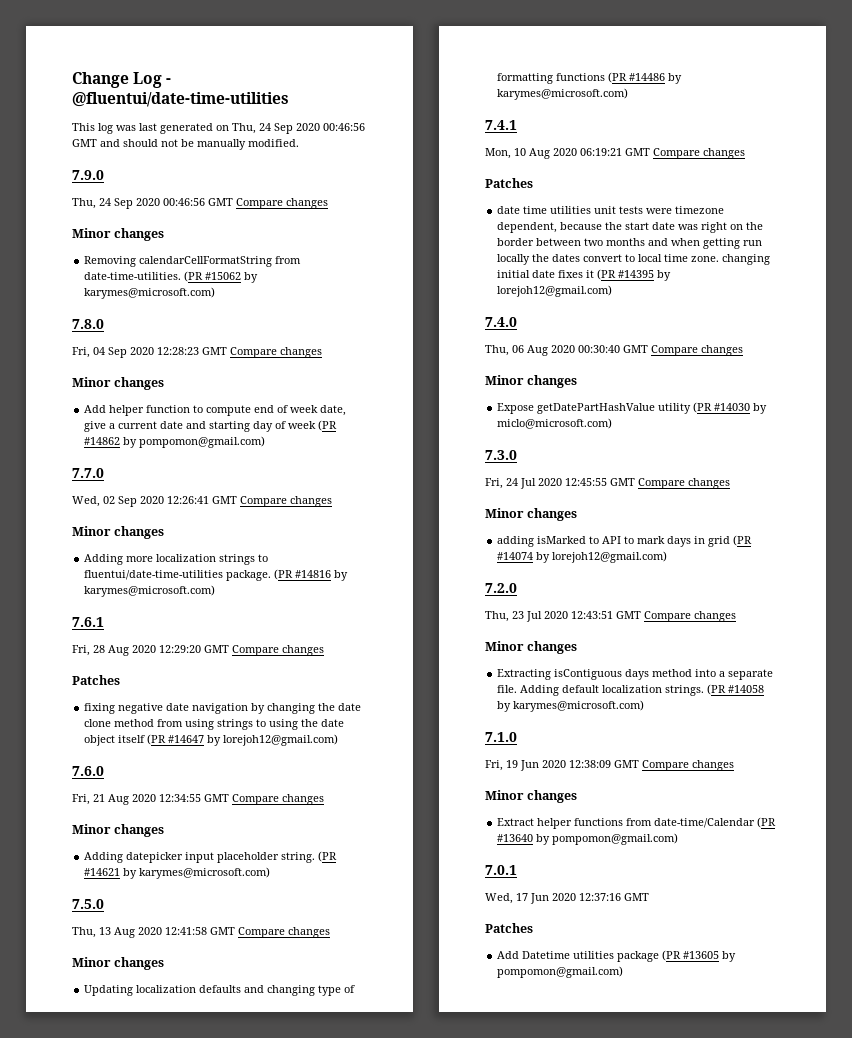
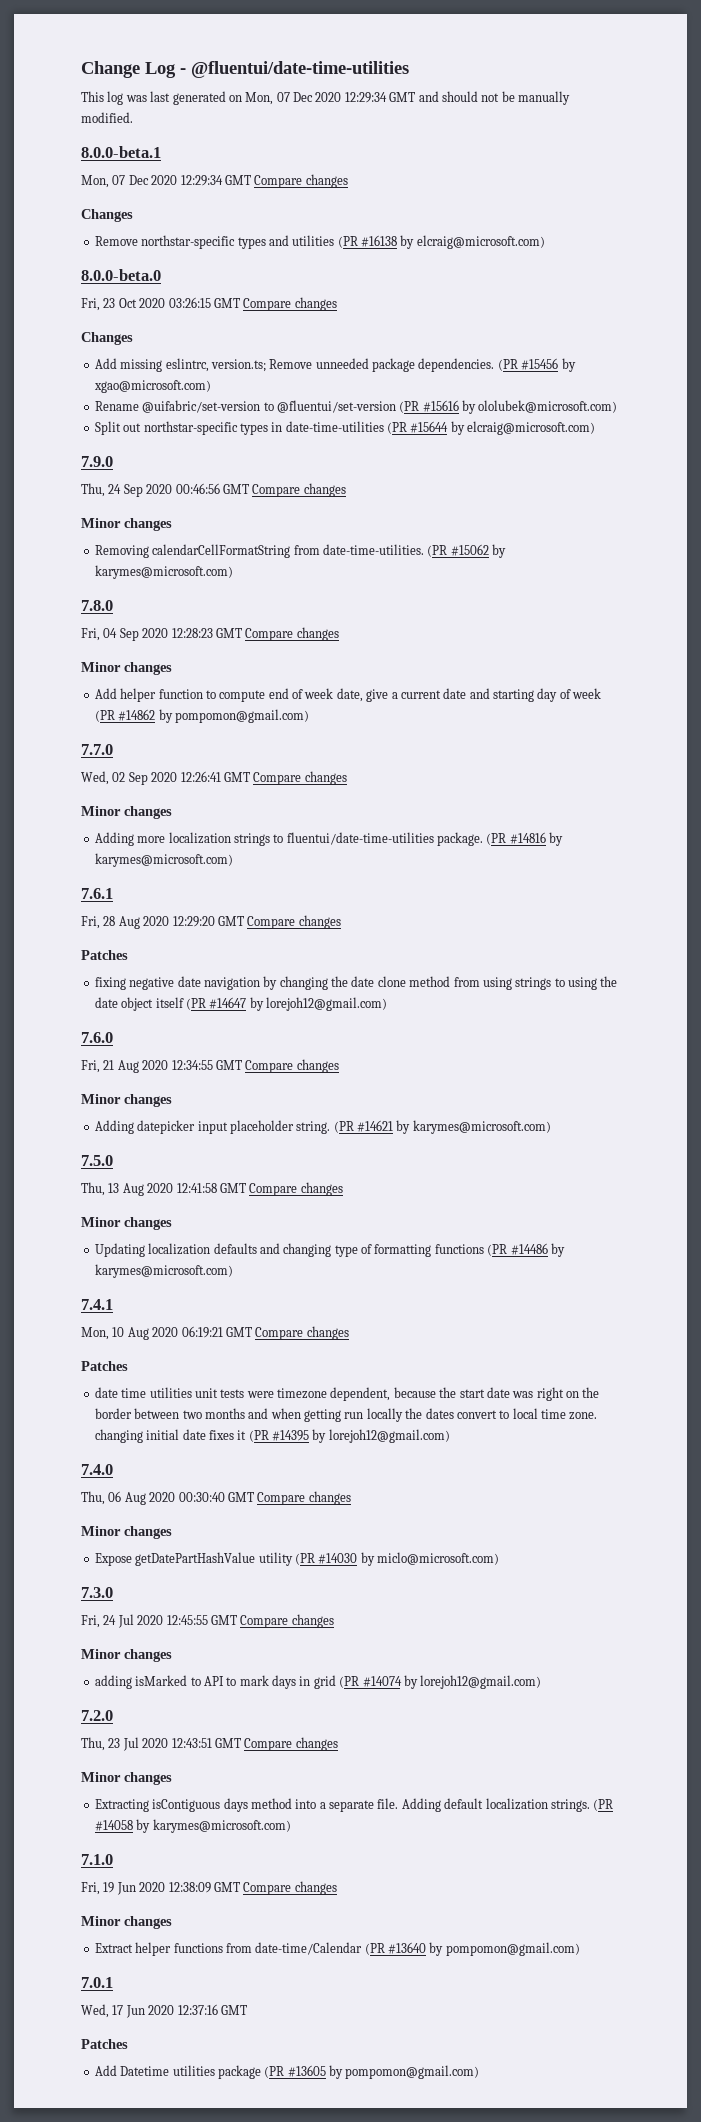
[232,123,365,134] Thu, 24 Sep 2020 00:46:56 -> [245,92,387,105] Mon, 07 Dec 2020 12:29:34
(299, 143) none -> [81,146,161,158] [81,174,348,188] [81,209,133,222] [94,235,545,249] [81,269,161,281] [81,297,337,311] [81,332,133,345] [94,358,576,372] [93,380,211,393] [94,400,618,414] [94,421,596,435] // 8.0.0-beta.1 // Mon, 07 Dec 2020 12:29:34 GMT Compare changes // Changes // Remove northstar-specific types and utilities (PR #16138 by elcraig@microsoft.com) // 8.0.0-beta.0 // Fri, 23 Oct 2020 03:26:15 GMT Compare changes // Changes // Add missing eslintrc, version.ts; Remove unneeded package dependencies. (PR #15456 by xgao@microsoft.com) // Rename @uifabric/set-version to @fluentui/set-version (PR #15616 by ololubek@microsoft.com) // Split out northstar-specific types in date-time-utilities (PR #15644 by elcraig@microsoft.com)

